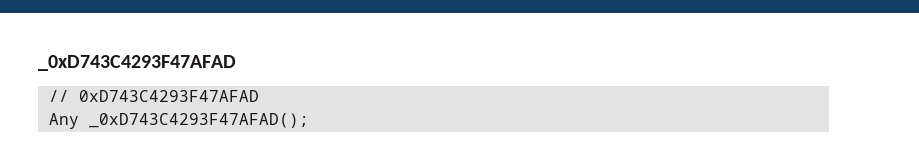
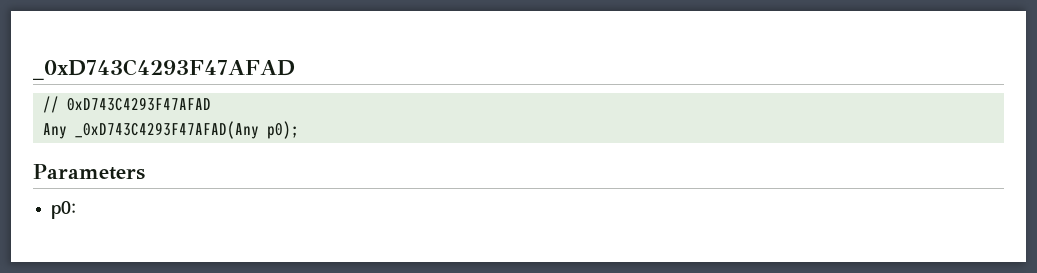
[88,113,309,128] _0xD743C4293F47AFAD(); -> [74,121,299,139] [33,164,145,180] [51,201,77,219] _0xD743C4293F47AFAD(Any p0); // Parameters // p0:

